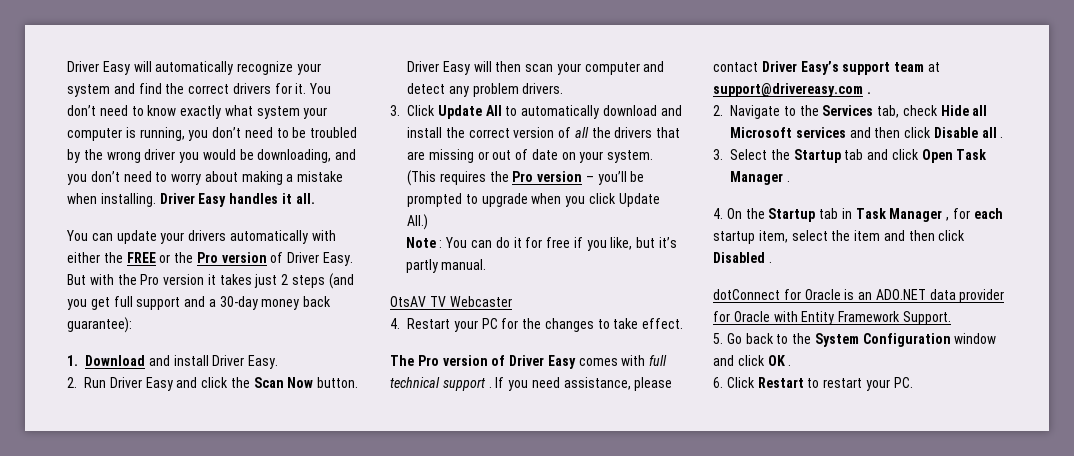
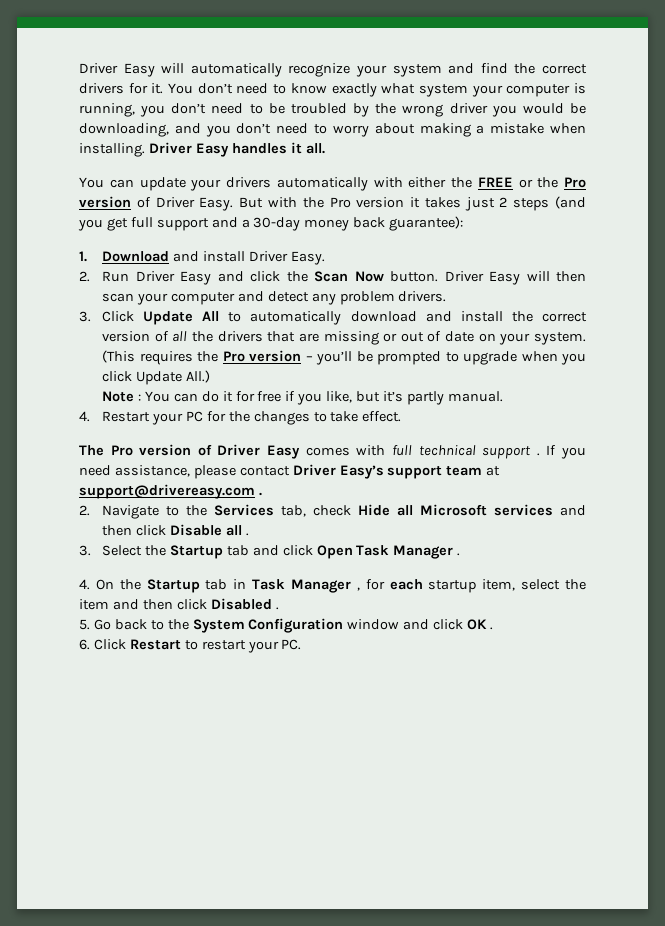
[390,296,512,307] // OtsAV TV Webcaster -> (503, 396) none
[713,289,1005,303] [713,311,951,325] // dotConnect for Oracle is an ADO.NET data provider for Oracle with Entity Framework Support. -> (279, 608) none

